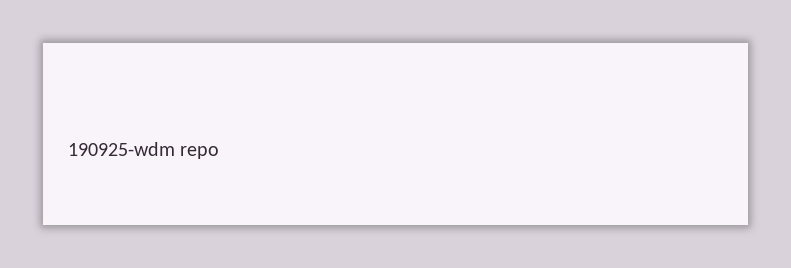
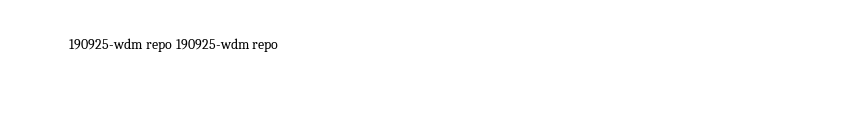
[68,142,220,159] 190925-wdm repo -> [69,38,279,52] 190925-wdm repo 190925-wdm repo

